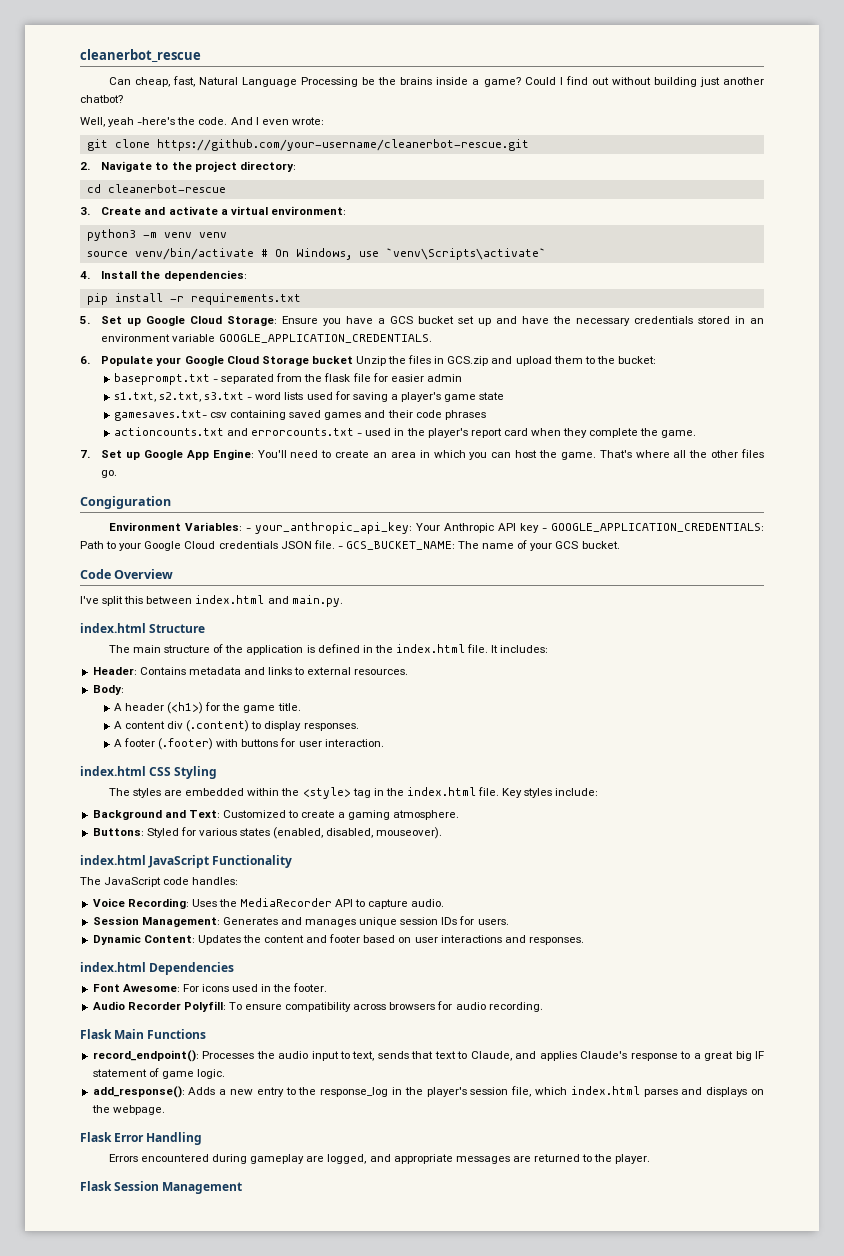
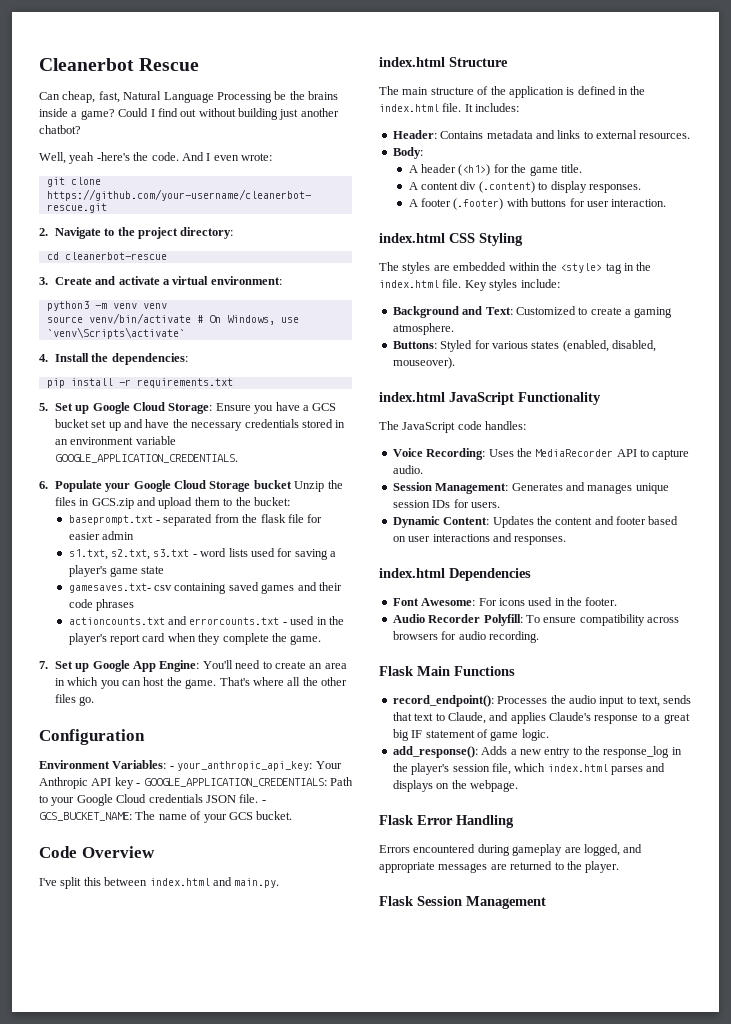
[80,49,201,62] cleanerbot_rescue -> [39,58,200,71] Cleanerbot Rescue
[80,496,171,509] Congiguration -> [39,729,145,745] Configuration

